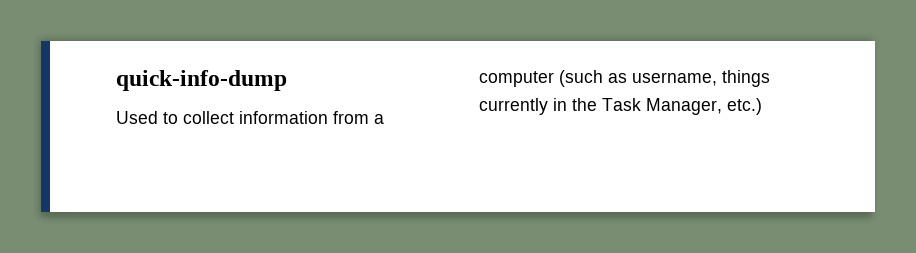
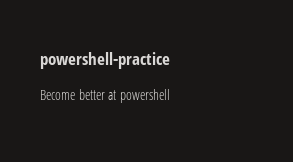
[116,70,287,91] [116,111,384,124] [479,70,770,87] [479,98,762,115] quick-info-dump // Used to collect information from a computer (such as username, things currently in the Task Manager, etc.) -> [40,52,170,69] [40,89,170,103] powershell-practice // Become better at powershell

